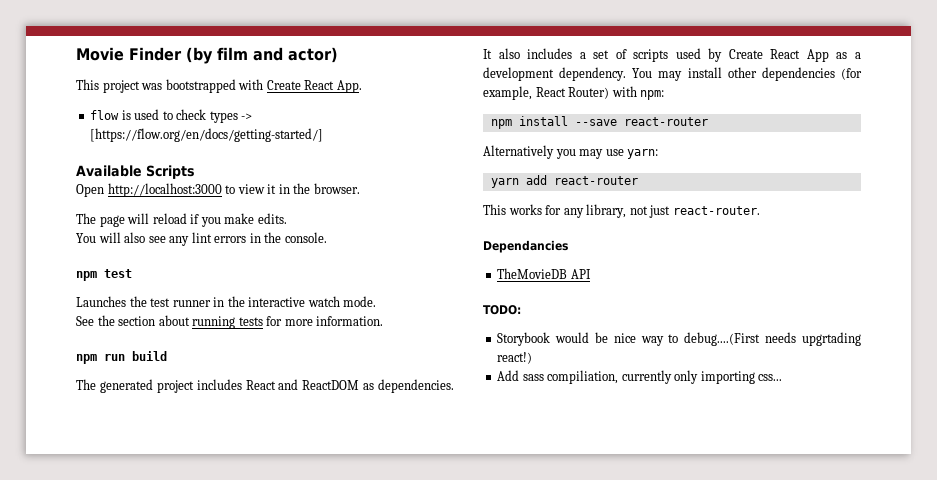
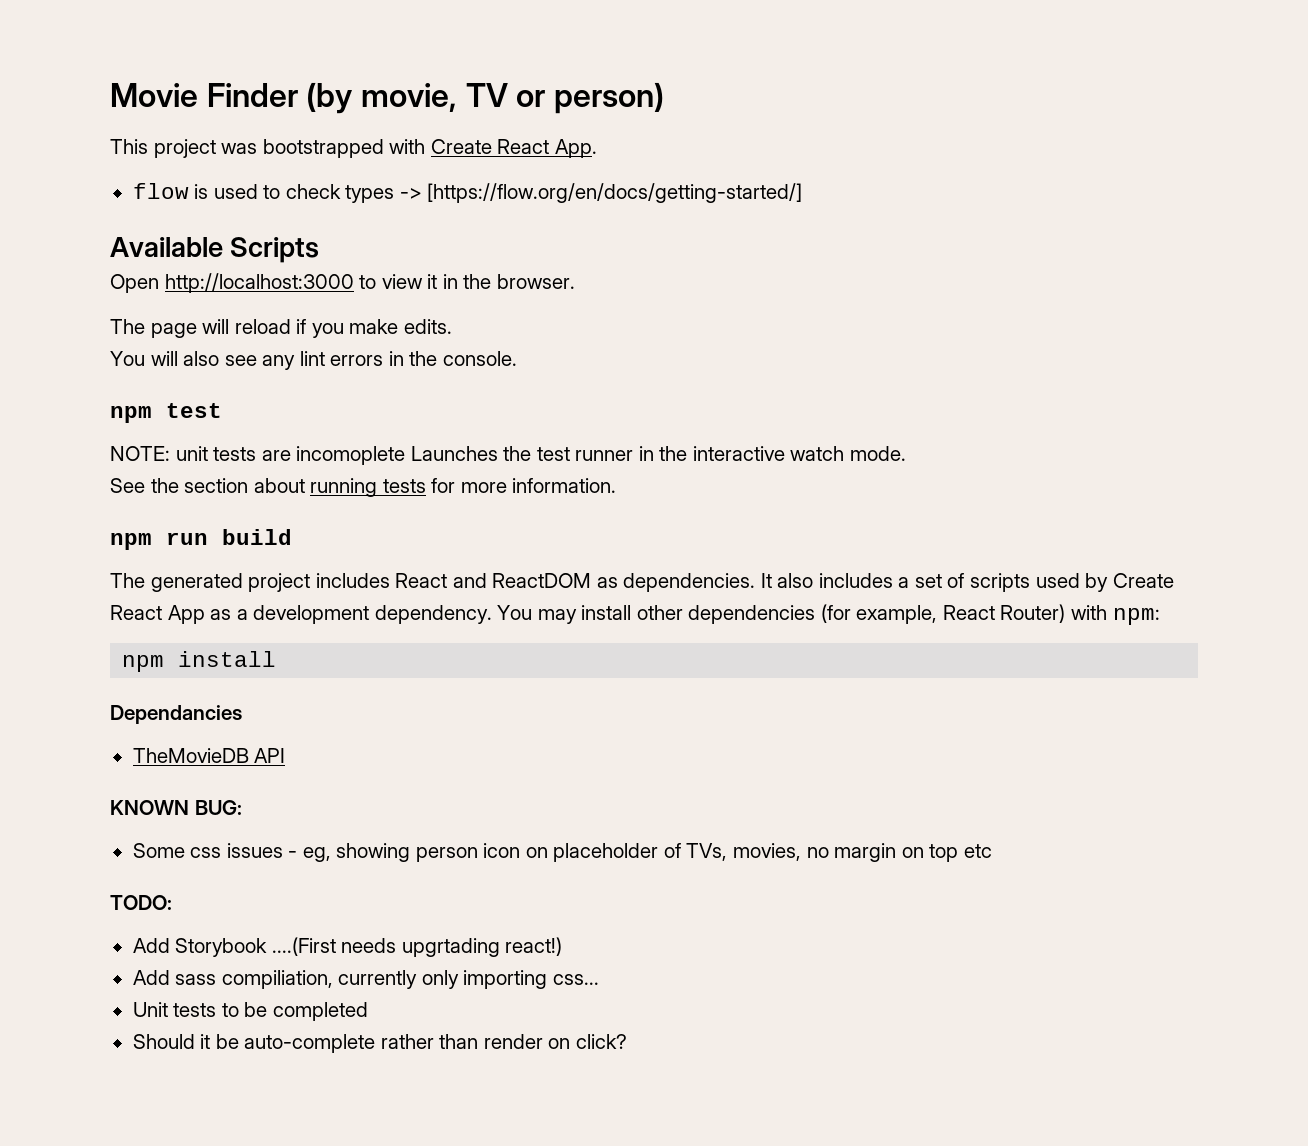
[217,47,338,63] film and actor) -> [360,82,664,114] movie, TV or person)
(132, 273) none -> [110,446,406,465] NOTE: unit tests are incomoplete
[574,117,708,126] [483,145,659,159] [490,175,638,188] [483,204,760,218] [483,240,568,253] [497,268,591,279] [483,305,521,315] [497,332,761,346] --save react-router // Alternatively you may use yarn: // yarn add react-router // This works for any library, not just react-router. // Dependancies // TheMovieDB API // TODO: // Storybook would be nice way to debug....(First -> [110,705,242,724] [132,748,286,763] [110,800,242,815] [132,843,992,862] [110,895,172,910] [132,937,336,957] // Dependancies // TheMovieDB API // KNOWN BUG: // Some css issues - eg, showing person icon on placeholder of TVs, movies, no margin on top etc // TODO: // Add Storybook ....(First
(783, 377) none -> [132,1002,368,1021] [132,1034,627,1053] // Unit tests to be completed // Should it be auto-complete rather than render on click?

